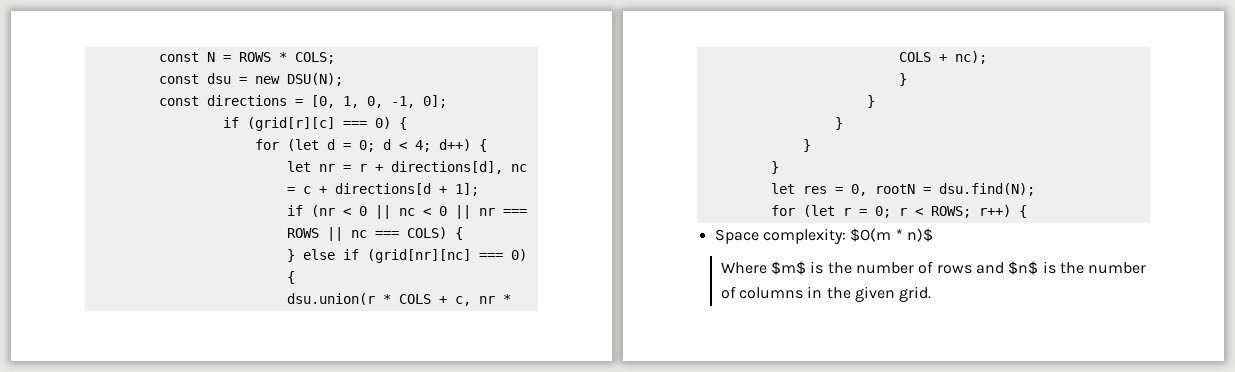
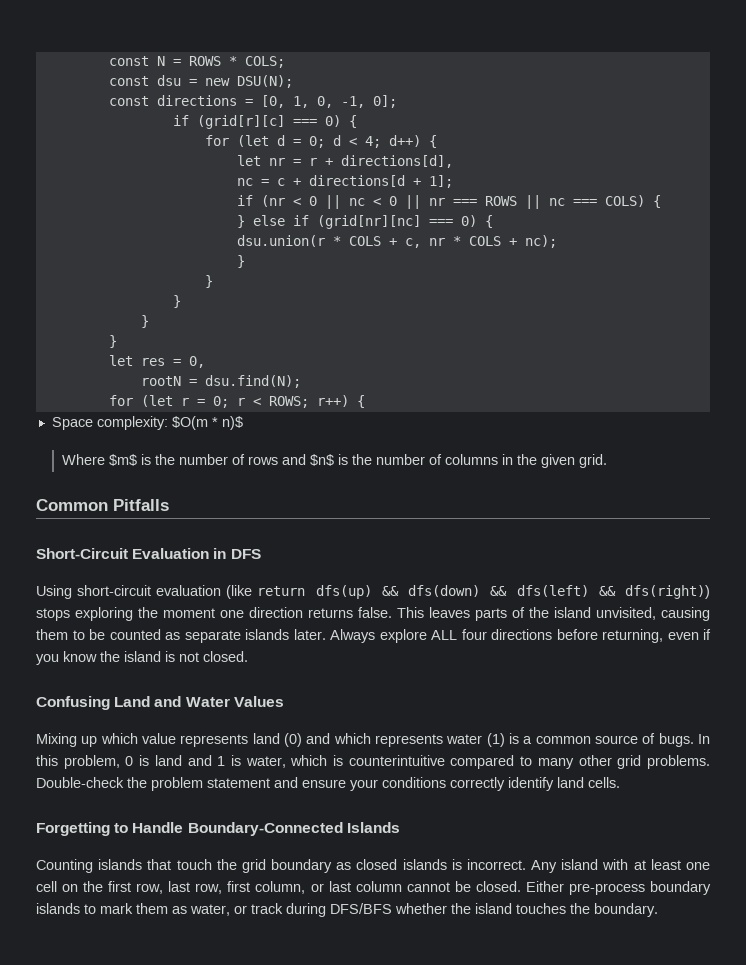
(503, 167) none -> (453, 161) //
(867, 190) none -> (205, 362) //
(932, 294) none -> [36,499,169,511] [36,548,261,559] [36,585,710,599] [36,607,710,621] [36,629,711,643] [36,651,248,665] [36,696,284,710] [36,733,710,747] [36,755,710,769] [36,777,620,791] [36,822,400,836] [36,859,710,873] [36,881,711,895] [36,903,658,917] // Common Pitfalls // Short-Circuit Evaluation in DFS // Using short-circuit evaluation (like return dfs(up) && dfs(down) && dfs(left) && dfs(right)) stops exploring the moment one direction returns false. This leaves parts of the island unvisited, causing them to be counted as separate islands later. Always explore ALL four directions before returning, even if you know the island is not closed. // Confusing Land and Water Values // Mixing up which value represents land (0) and which represents water (1) is a common source of bugs. In this problem, 0 is land and 1 is water, which is counterintuitive compared to many other grid problems. Double-check the problem statement and ensure your conditions correctly identify land cells. // Forgetting to Handle Boundary-Connected Islands // Counting islands that touch the grid boundary as closed islands is incorrect. Any island with at least one cell on the first row, last row, first column, or last column cannot be closed. Either pre-process boundary islands to mark them as water, or track during DFS/BFS whether the island touches the boundary.

